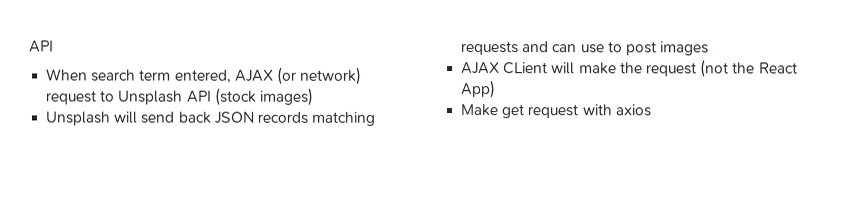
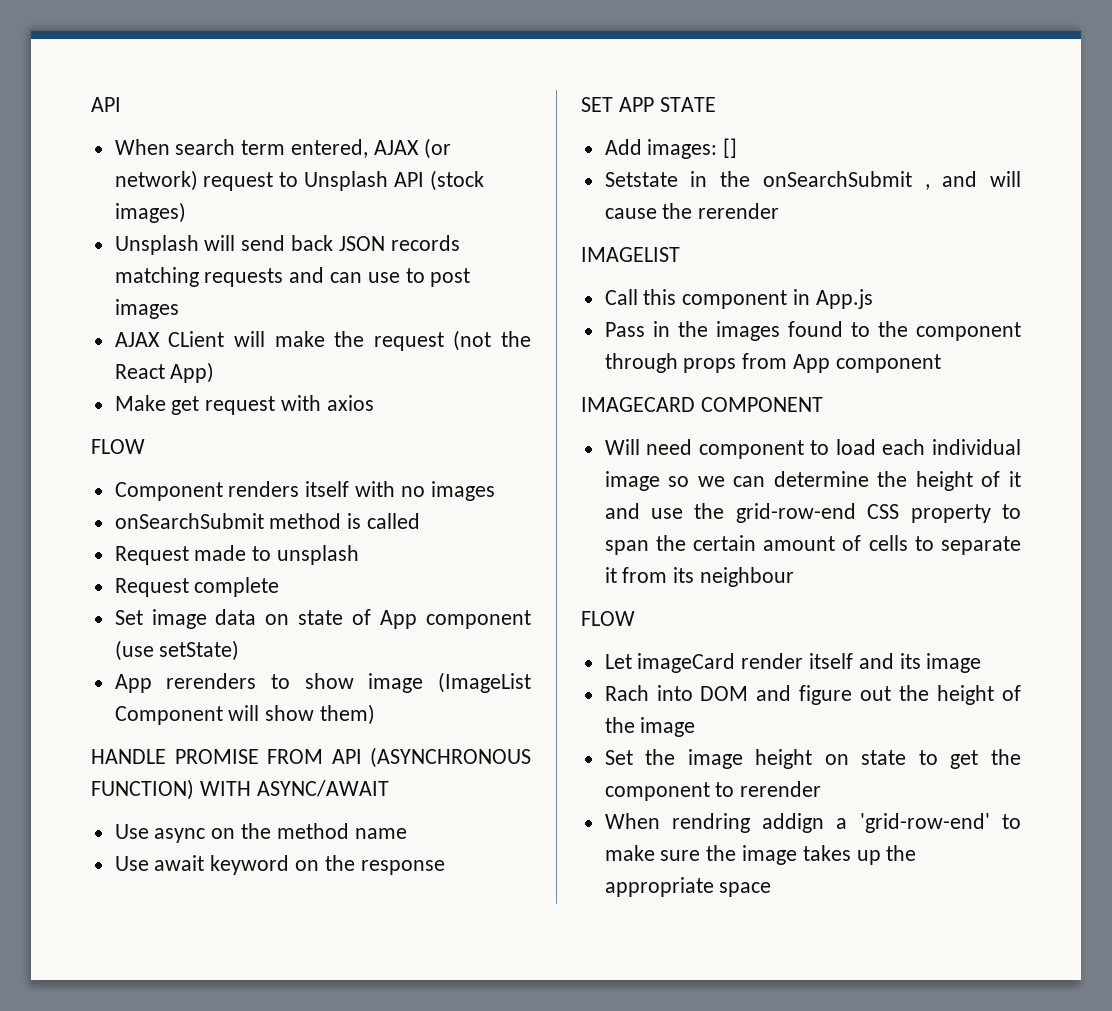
(651, 110) none -> [91,439,145,454] [114,481,495,501] [114,513,421,529] [114,545,360,565] [114,577,280,597] [114,609,531,629] [114,640,240,661] [114,672,531,693] [114,704,376,725] [91,747,531,768] [91,779,389,800] [114,823,407,843] [114,855,445,875] [581,97,716,112] [604,138,738,159] [604,171,1022,190] [604,203,780,219] [581,247,680,262] [604,289,873,309] [604,321,1021,341] [604,353,941,373] [581,397,823,412] [604,439,1021,459] [604,471,1021,491] [604,503,1021,523] [604,535,1021,555] [604,567,795,587] [581,611,635,626] [604,653,982,673] [604,685,1021,705] [604,717,696,737] [604,749,1021,769] [604,781,822,801] [604,813,1021,833] [604,845,917,865] [604,877,772,897] // FLOW // Component renders itself with no images // onSearchSubmit method is called // Request made to unsplash // Request complete // Set image data on state of App component (use setState) // App rerenders to show image (ImageList Component will show them) // HANDLE PROMISE FROM API (ASYNCHRONOUS FUNCTION) WITH ASYNC/AWAIT // Use async on the method name // Use await keyword on the response // SET APP STATE // Add images: [] // Setstate in the onSearchSubmit , and will cause the rerender // IMAGELIST // Call this component in App.js // Pass in the images found to the component through props from App component // IMAGECARD COMPONENT // Will need component to load each individual image so we can determine the height of it and use the grid-row-end CSS property to span the certain amount of cells to separate it from its neighbour // FLOW // Let imageCard render itself and its image // Rach into DOM and figure out the height of the image // Set the image height on state to get the component to rerender // When rendring addign a 'grid-row-end' to make sure the image takes up the appropriate space

